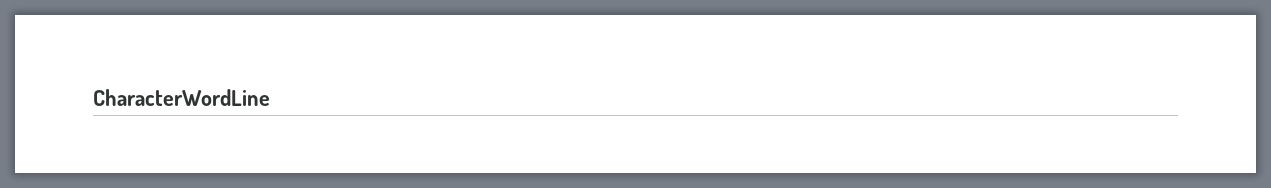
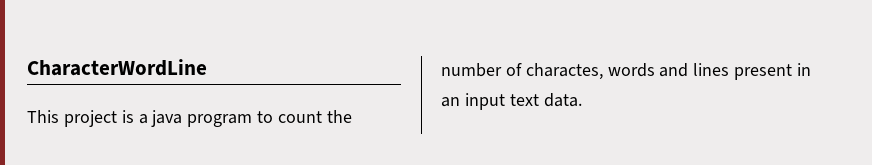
(270, 97) none -> [27,110,352,127] [441,63,812,80] [441,93,582,110] // This project is a java program to count the number of charactes, words and lines present in an input text data.

